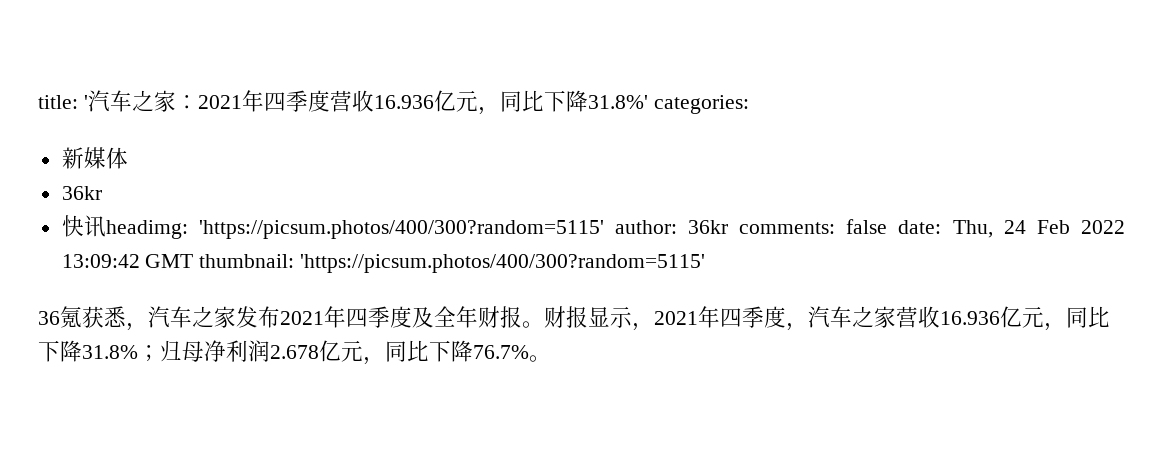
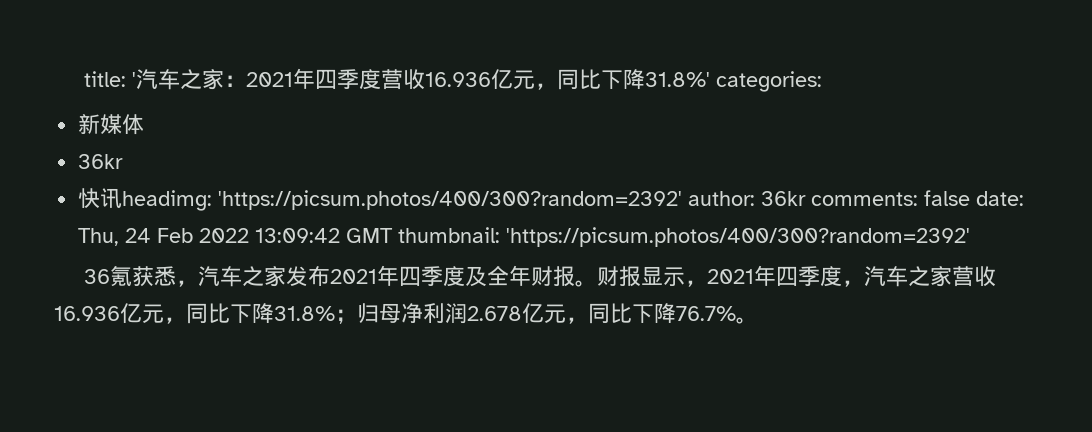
[198,220,604,239] 'https://picsum.photos/400/300?random=5115' -> [218,190,683,210] 'https://picsum.photos/400/300?random=2392'
[300,254,706,273] 'https://picsum.photos/400/300?random=5115' -> [506,227,971,247] 'https://picsum.photos/400/300?random=2392'

